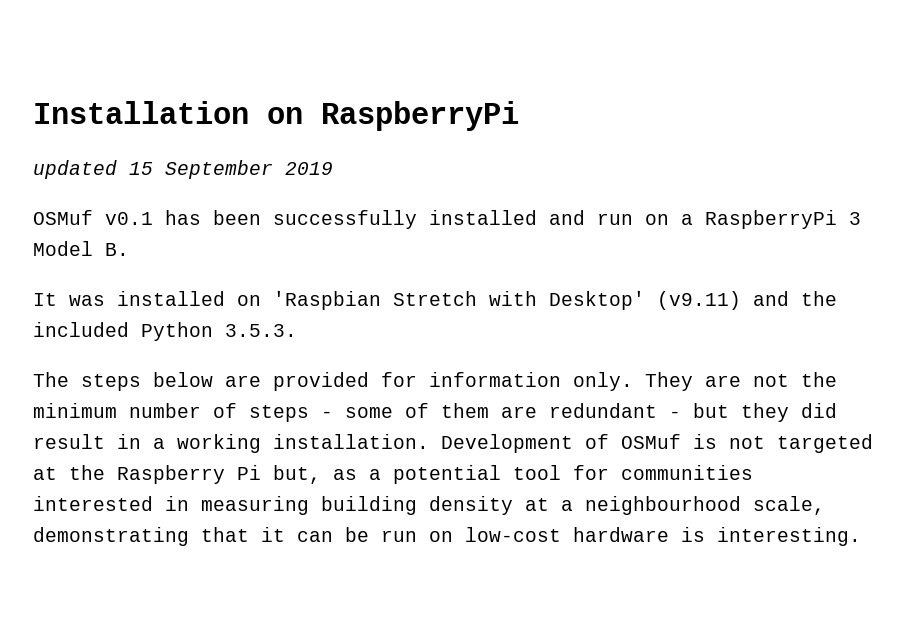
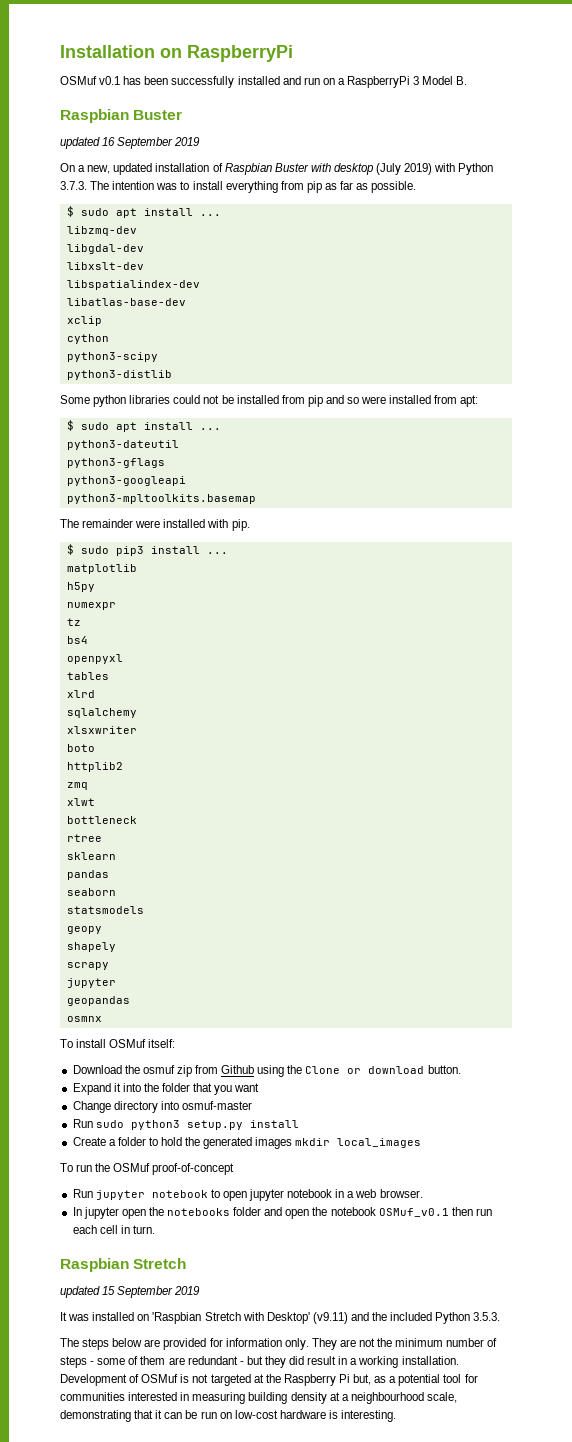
[33,160,333,179] // updated 15 September 2019 -> (293, 53) none
(129, 249) none -> [60,109,183,123] [60,137,201,149] [60,163,494,175] [60,181,417,193] [66,206,221,218] [66,226,137,236] [66,244,144,254] [66,262,144,270] [66,280,200,290] [66,298,186,306] [66,316,102,326] [66,334,109,344] [66,352,158,362] [66,370,172,380] [60,395,479,407] [66,420,221,432] [66,440,179,450] [66,458,165,468] [66,476,186,486] [66,494,256,504] [60,519,250,531] [66,544,228,556] [66,564,137,574] [66,582,95,592] [66,602,116,610] [66,618,81,626] [66,636,88,644] [66,654,123,664] [66,672,109,680] [66,690,95,698] [66,708,137,718] [66,726,137,734] [66,744,95,752] [66,762,123,772] [66,782,88,790] [66,798,95,806] [66,816,137,824] [66,834,102,842] [66,852,116,860] [66,870,109,880] [66,888,116,896] [66,906,144,914] [66,926,102,934] [66,942,116,952] [66,962,109,970] [66,978,116,988] [66,996,130,1006] [66,1016,102,1022] [60,1039,176,1048] [72,1065,461,1077] [72,1083,260,1095] [72,1101,252,1113] [72,1119,299,1130] [72,1137,422,1149] [60,1163,235,1175] [72,1189,423,1201] [72,1207,492,1219] [72,1225,155,1234] [60,1258,187,1272] [60,1286,201,1298] // Raspbian Buster // updated 16 September 2019 // On a new, updated installation of Raspbian Buster with desktop (July 2019) with Python 3.7.3. The intention was to install everything from pip as far as possible. // $ sudo apt install ... // libzmq-dev // libgdal-dev // libxslt-dev // libspatialindex-dev // libatlas-base-dev // xclip // cython // python3-scipy // python3-distlib // Some python libraries could not be installed from pip and so were installed from apt: // $ sudo apt install ... // python3-dateutil // python3-gflags // python3-googleapi // python3-mpltoolkits.basemap // The remainder were installed with pip. // $ sudo pip3 install ... // matplotlib // h5py // numexpr // tz // bs4 // openpyxl // tables // xlrd // sqlalchemy // xlsxwriter // boto // httplib2 // zmq // xlwt // bottleneck // rtree // sklearn // pandas // seaborn // statsmodels // geopy // shapely // scrapy // jupyter // geopandas // osmnx // To install OSMuf itself: // Download the osmuf zip from Github using the Clone or download button. // Expand it into the folder that you want // Change directory into osmuf-master // Run sudo python3 setup.py install // Create a folder to hold the generated images mkdir local_images // To run the OSMuf proof-of-concept // Run jupyter notebook to open jupyter notebook in a web browser. // In jupyter open the notebooks folder and open the notebook OSMuf_v0.1 then run each cell in turn. // Raspbian Stretch // updated 15 September 2019

